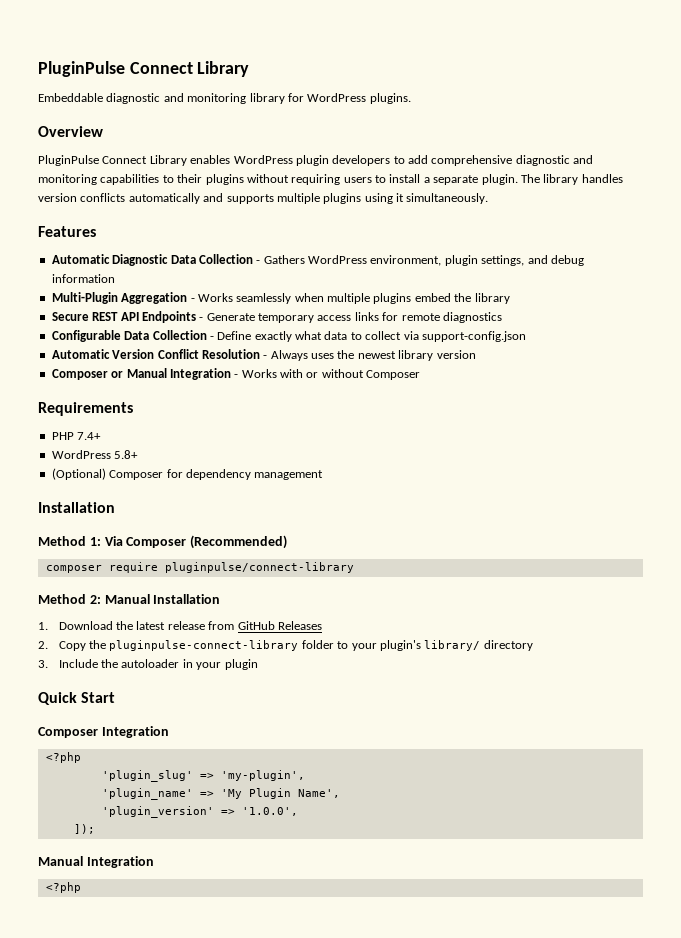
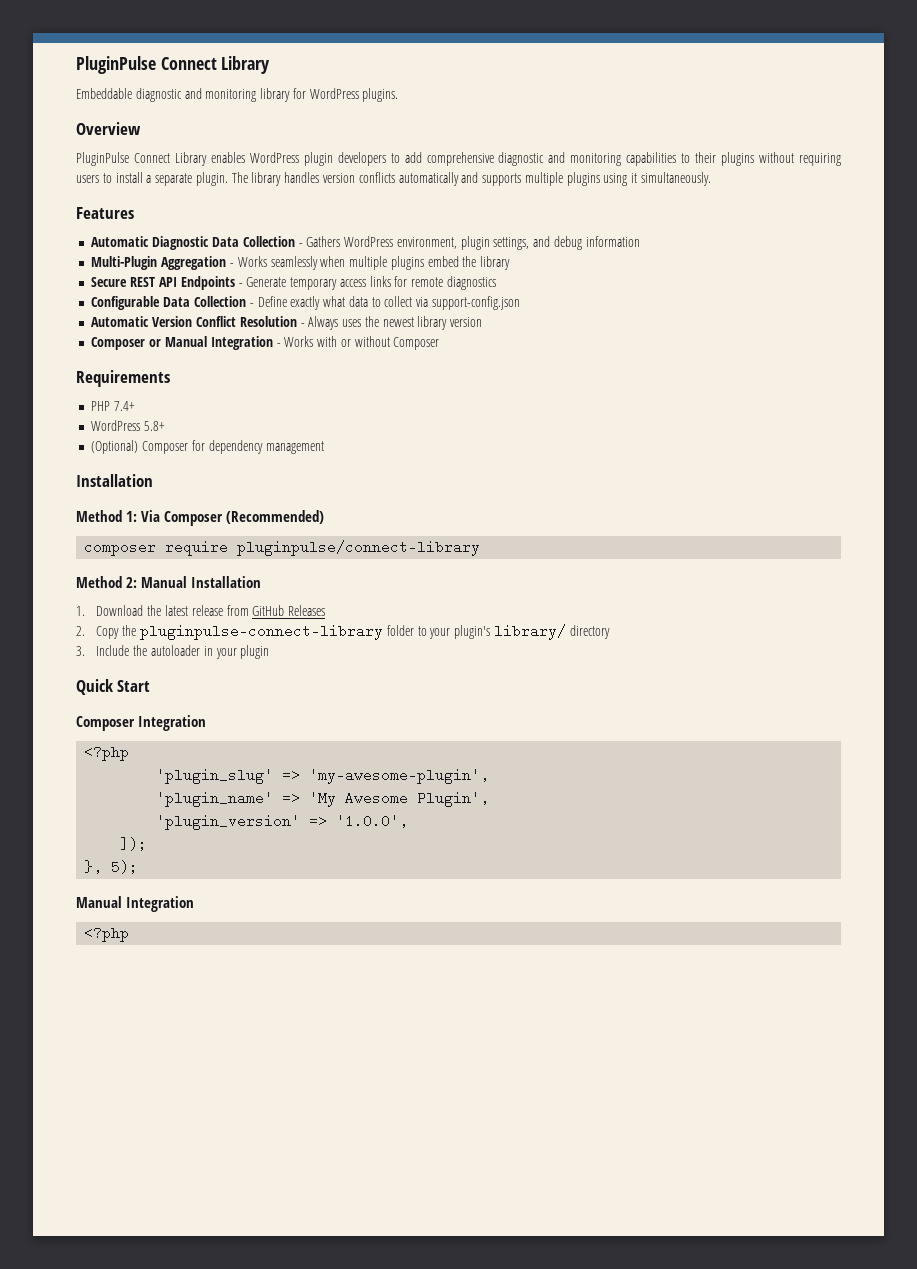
[220,770,305,781] 'my-plugin', -> [309,768,490,784] 'my-awesome-plugin',
[248,788,340,799] Plugin Name', -> [345,791,490,807] Awesome Plugin',
(95, 829) none -> [84,860,139,874] // }, 5);

